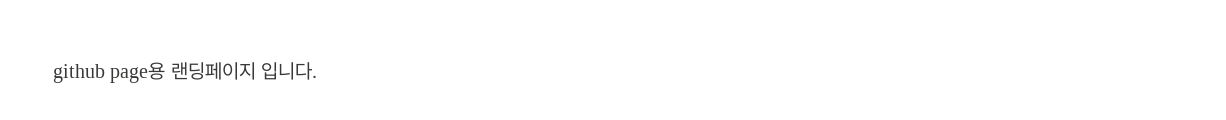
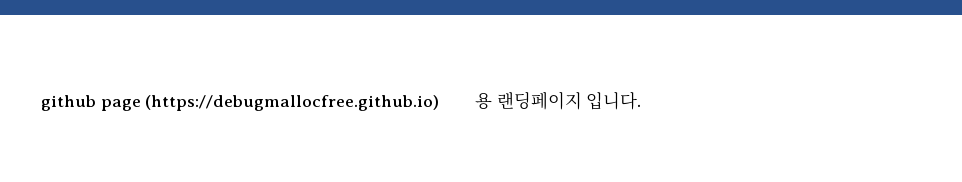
[110,62,166,83] page용 -> [100,93,492,111] page (https://debugmallocfree.github.io) 용

